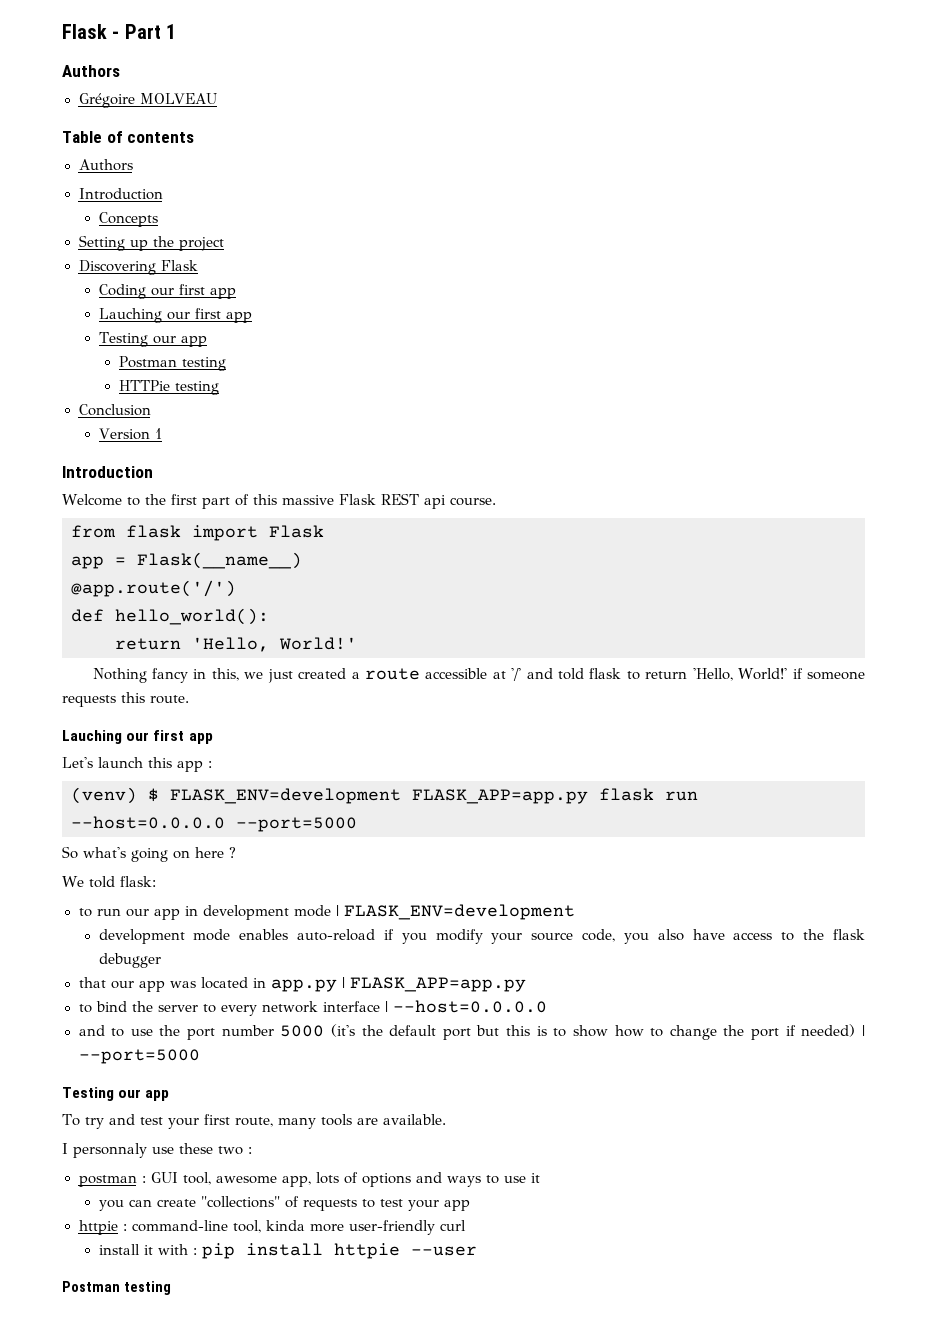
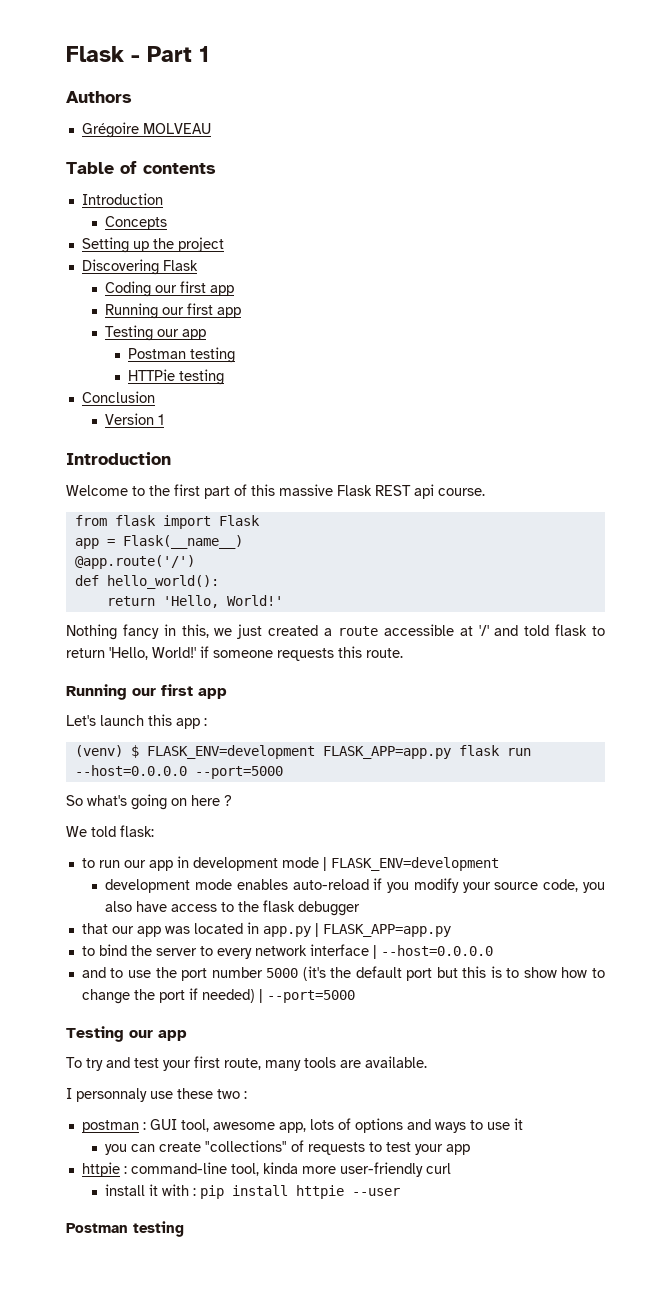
[78,159,133,171] // Authors -> (216, 168) none
[98,308,162,323] Lauching -> [105,303,159,319] Running
[62,730,122,744] Lauching -> [66,684,127,700] Running

